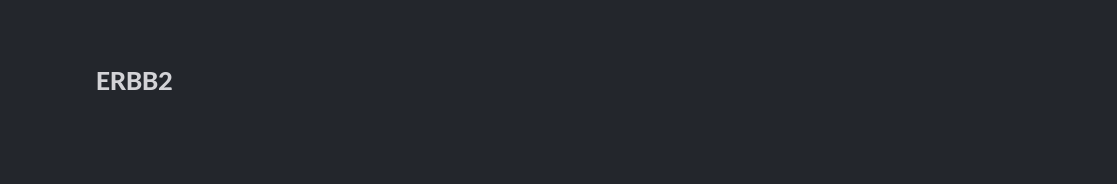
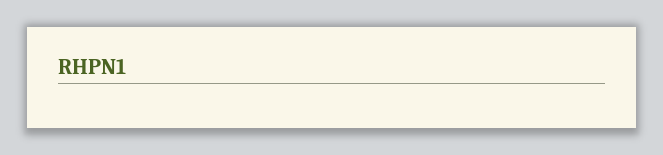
[96,72,173,90] ERBB2 -> [58,58,126,74] RHPN1

